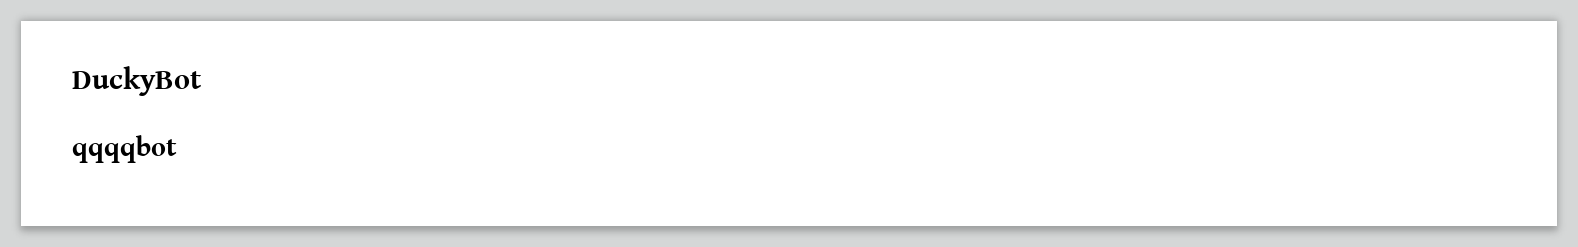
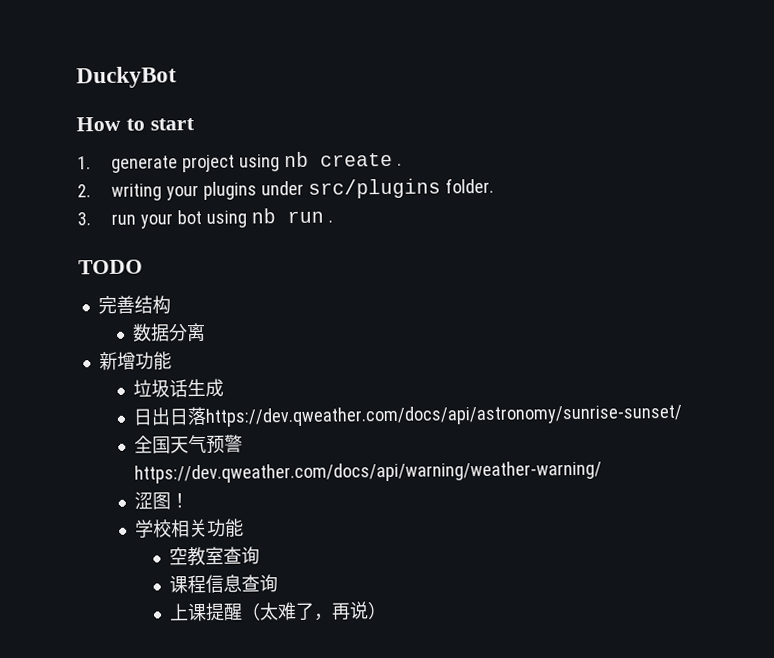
[72,135,177,163] qqqqbot -> [76,116,195,132] [77,151,402,173] [77,177,494,201] [77,208,333,229] [78,259,143,275] [97,295,171,315] [131,322,206,342] [98,351,172,371] [132,378,224,398] [132,403,683,427] [133,434,243,454] [133,460,602,484] [133,491,189,510] [134,518,244,538] [169,546,261,567] [169,574,279,594] [169,601,388,622] How to start // 1. generate project using nb create . // 2. writing your plugins under src/plugins folder. // 3. run your bot using nb run . // TODO // 完善结构 // 数据分离 // 新增功能 // 垃圾话生成 // 日出日落https://dev.qweather.com/docs/api/astronomy/sunrise-sunset/ // 全国天气预警https://dev.qweather.com/docs/api/warning/weather-warning/ // 涩图！ // 学校相关功能 // 空教室查询 // 课程信息查询 // 上课提醒（太难了，再说）

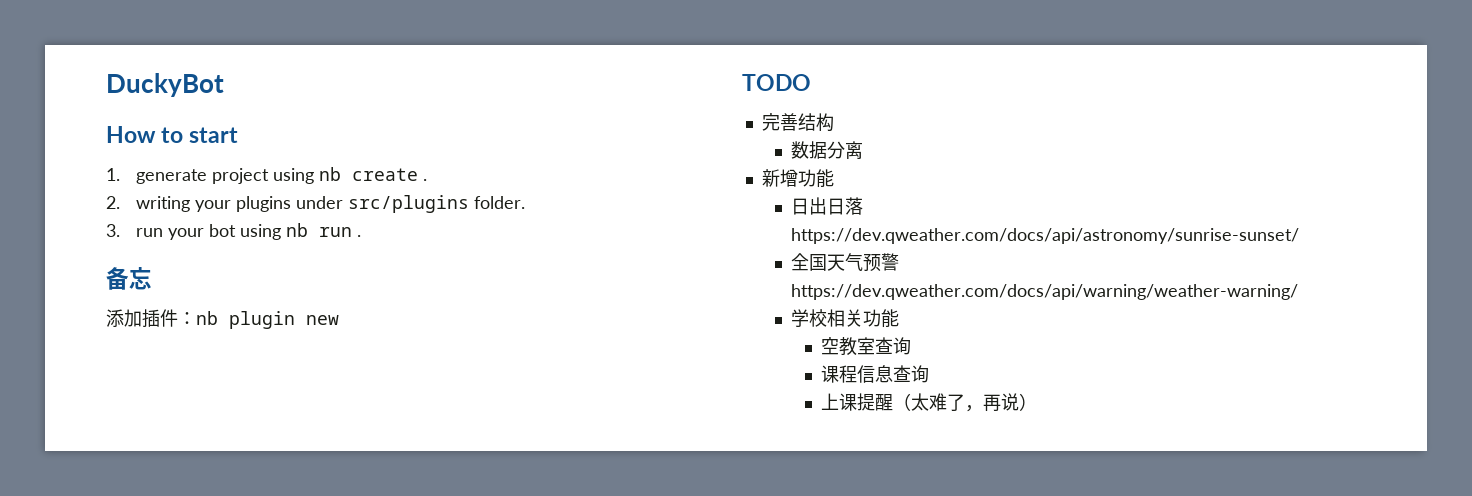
(333, 221) none -> [106,267,152,290] [106,309,339,329] // 备忘 // 添加插件：nb plugin new
[132,378,224,398] // 垃圾话生成 -> (834, 178) none
[133,491,189,510] // 涩图！ -> (1299, 292) none

